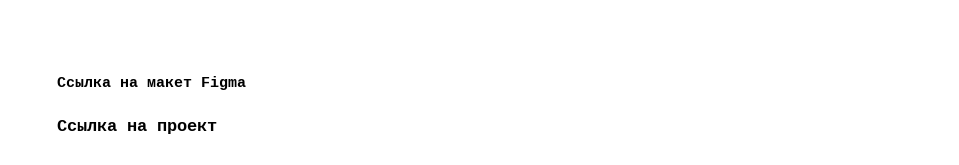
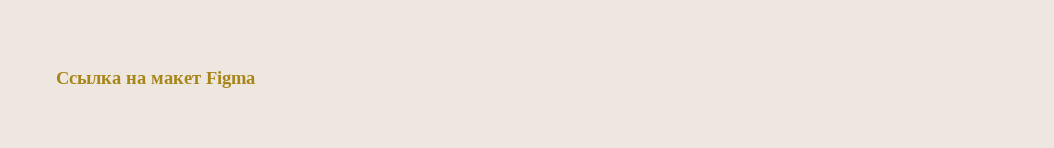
[57,120,217,134] // Ссылка на проект -> (255, 79) none

